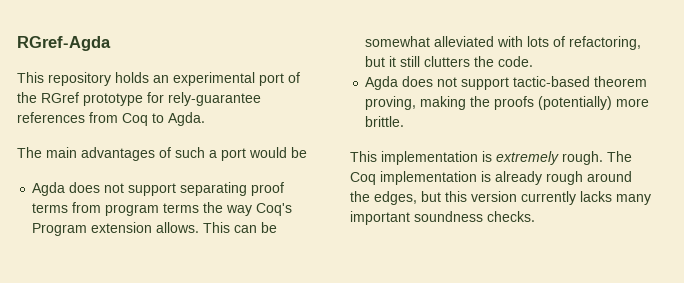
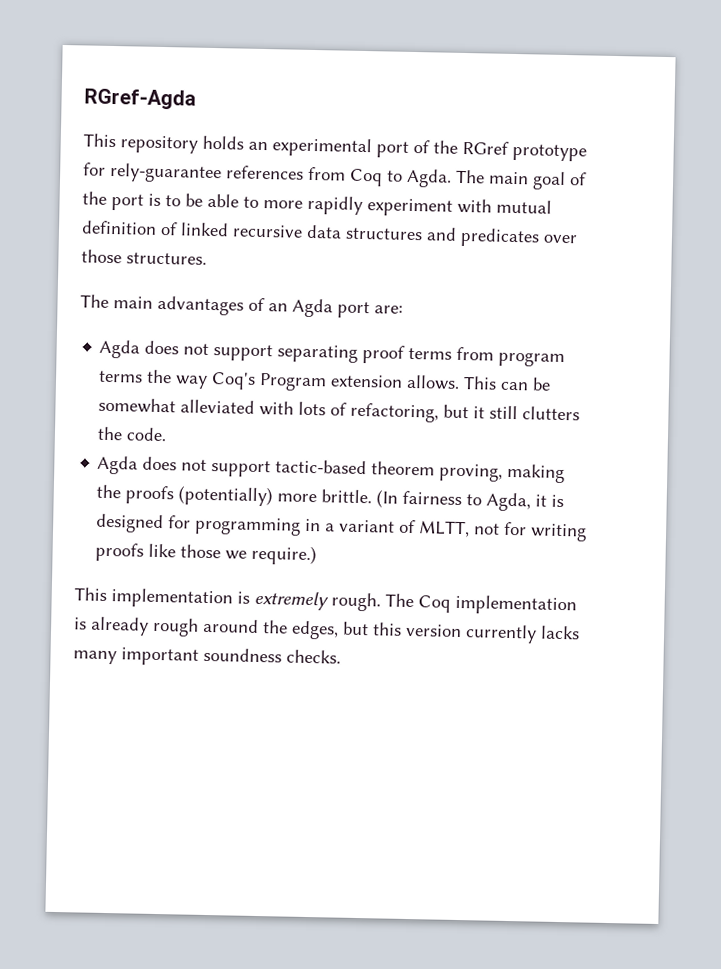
(205, 119) none -> [456,169,587,191] [82,191,552,217] [81,220,578,248] [81,249,207,265] The main goal of the port is to be able to more rapidly experiment with mutual definition of linked recursive data structures and predicates over those structures.
[175,147,307,161] such a port would be -> [268,298,403,319] an Agda port are:
(405, 121) none -> [376,489,565,512] [96,513,588,542] [95,542,318,566] (In fairness to Agda, it is designed for programming in a variant of MLTT, not for writing proofs like those we require.)

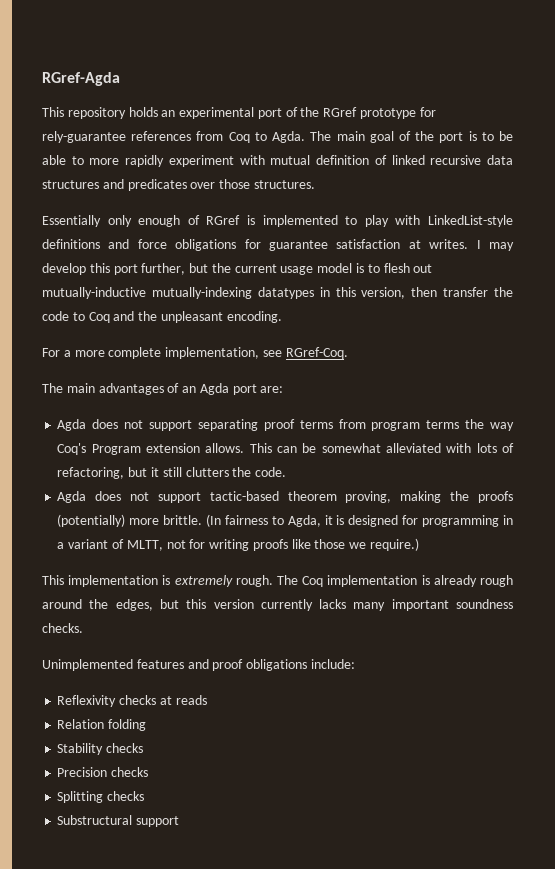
(207, 258) none -> [42,215,513,227] [42,239,514,251] [42,263,433,275] [42,287,513,299] [42,311,282,323] [42,347,348,359] // Essentially only enough of RGref is implemented to play with LinkedList-style definitions and force obligations for guarantee satisfaction at writes. I may develop this port further, but the current usage model is to flesh out mutually-inductive mutually-indexing datatypes in this version, then transfer the code to Coq and the unpleasant encoding. // For a more complete implementation, see RGref-Coq.
(341, 656) none -> [42,659,355,671] [57,695,207,707] [57,719,147,731] [57,743,144,755] [57,767,149,777] [57,791,145,803] [57,815,180,827] // Unimplemented features and proof obligations include: // Reflexivity checks at reads // Relation folding // Stability checks // Precision checks // Splitting checks // Substructural support

